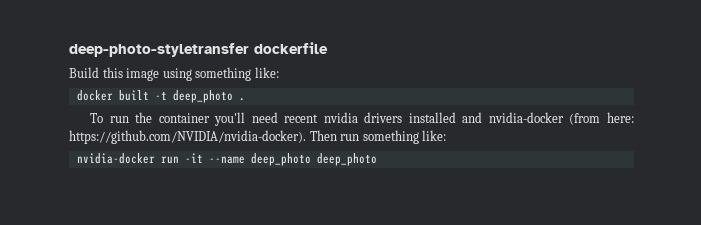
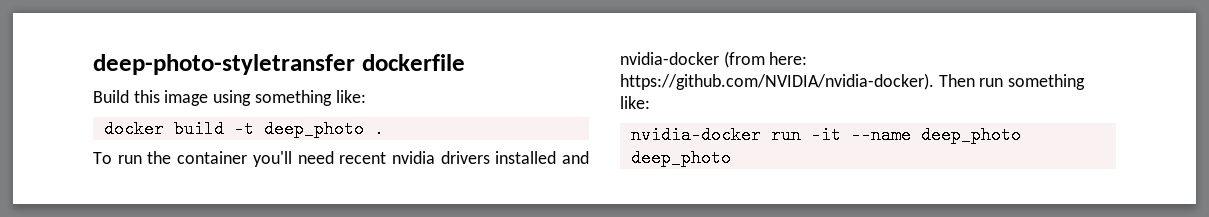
[118,90,149,101] built -> [173,120,224,138] build

